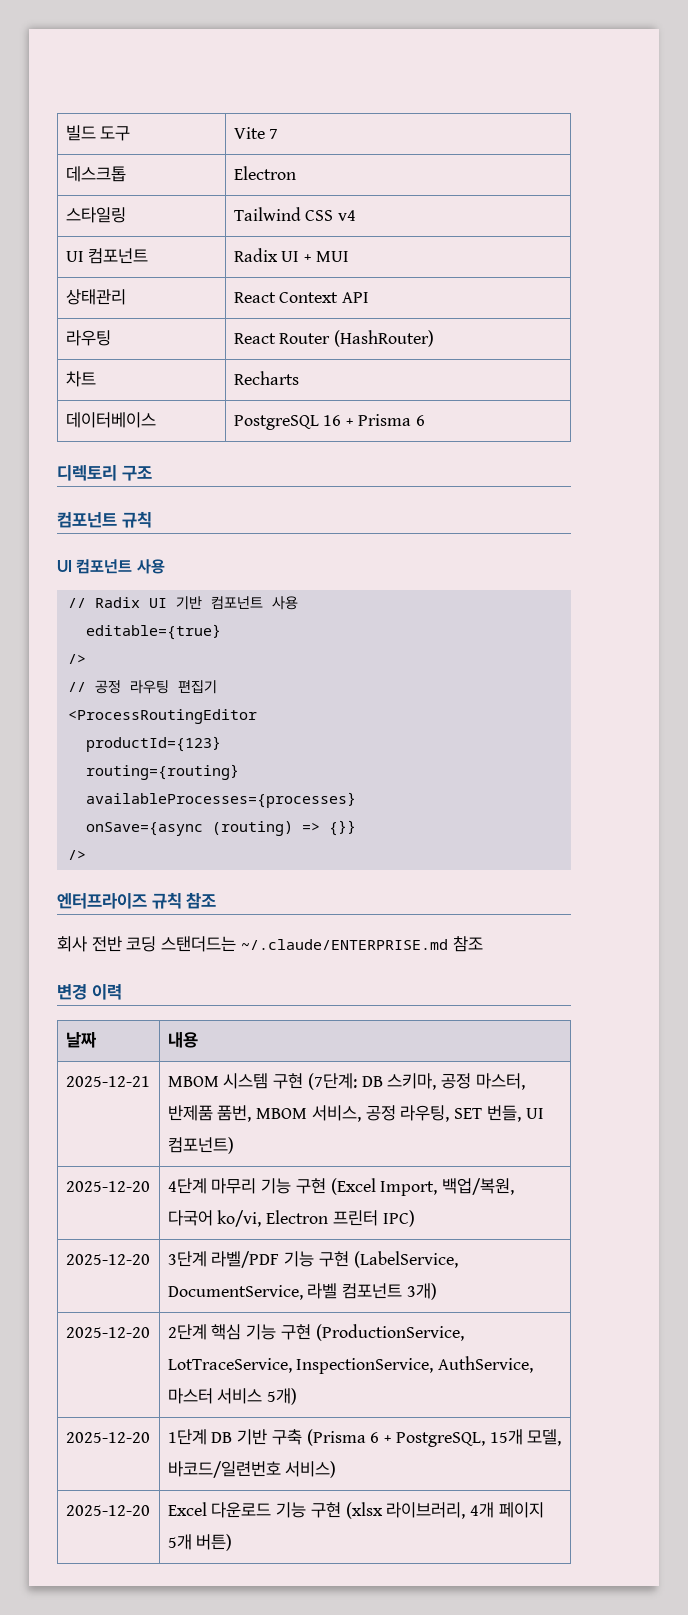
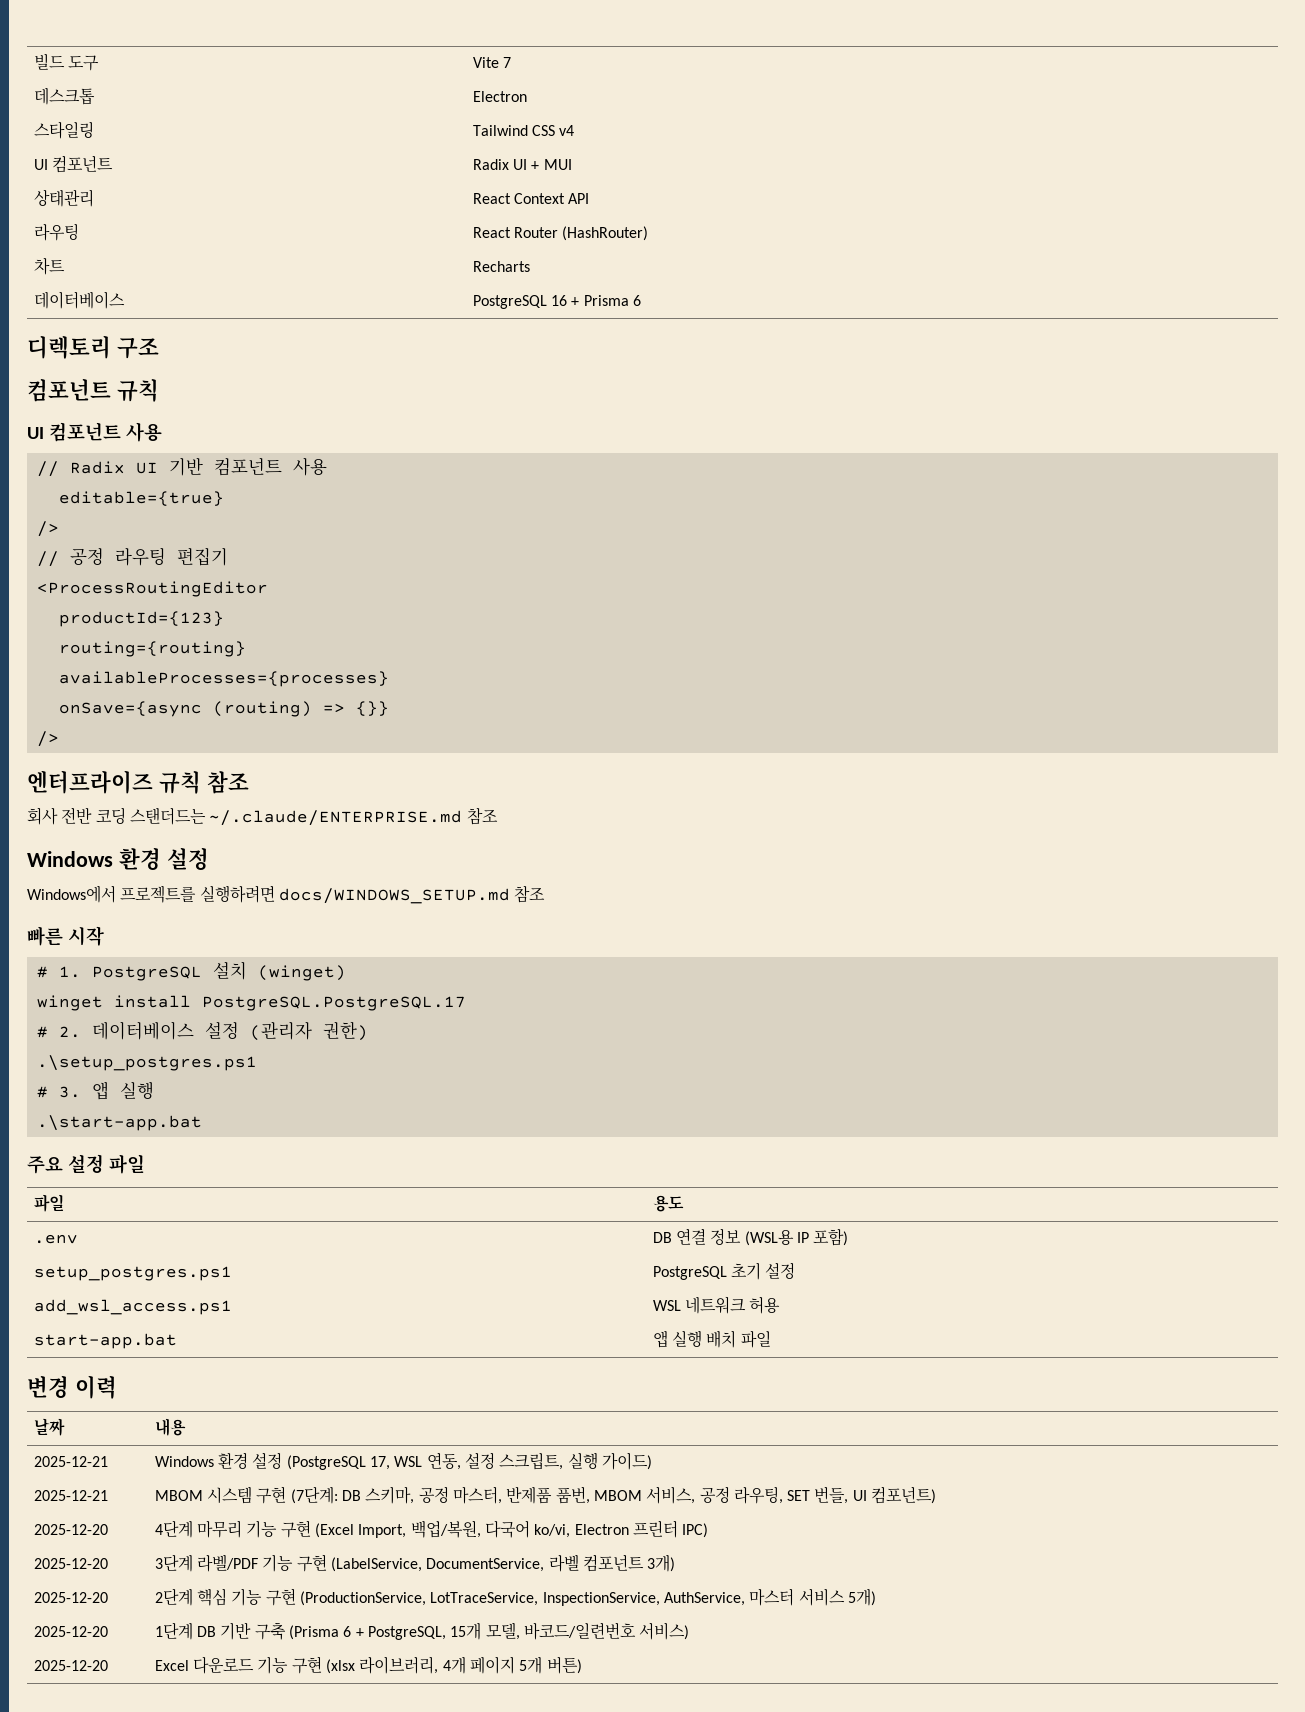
[57,984,122,1000] [65,1032,96,1048] [167,1032,198,1048] 변경 이력 // 날짜 | 내용 -> [27,848,209,870] [27,885,546,904] [27,926,104,946] [36,961,346,981] [36,995,466,1011] [36,1021,368,1041] [36,1055,257,1071] [36,1081,154,1100] [36,1115,202,1131] [27,1154,145,1174] [33,1194,64,1212] [652,1195,684,1212] [33,1234,78,1244] [652,1228,849,1246] [33,1266,232,1281] [652,1262,796,1280] [33,1299,232,1315] [652,1296,781,1314] [33,1333,177,1349] [652,1330,771,1348] [27,1375,117,1399] [33,1418,65,1436] [154,1418,186,1436] [33,1456,108,1467] [154,1452,652,1470] Windows 환경 설정 // Windows에서 프로젝트를 실행하려면 docs/WINDOWS_SETUP.md 참조 // 빠른 시작 // # 1. PostgreSQL 설치 (winget) // winget install PostgreSQL.PostgreSQL.17 // # 2. 데이터베이스 설정 (관리자 권한) // .\setup_postgres.ps1 // # 3. 앱 실행 // .\start-app.bat // 주요 설정 파일 // 파일 | 용도 // .env | DB 연결 정보 (WSL용 IP 포함) // setup_postgres.ps1 | PostgreSQL 초기 설정 // add_wsl_access.ps1 | WSL 네트워크 허용 // start-app.bat | 앱 실행 배치 파일 // 변경 이력 // 날짜 | 내용 // 2025-12-21 | Windows 환경 설정 (PostgreSQL 17, WSL 연동, 설정 스크립트, 실행 가이드)

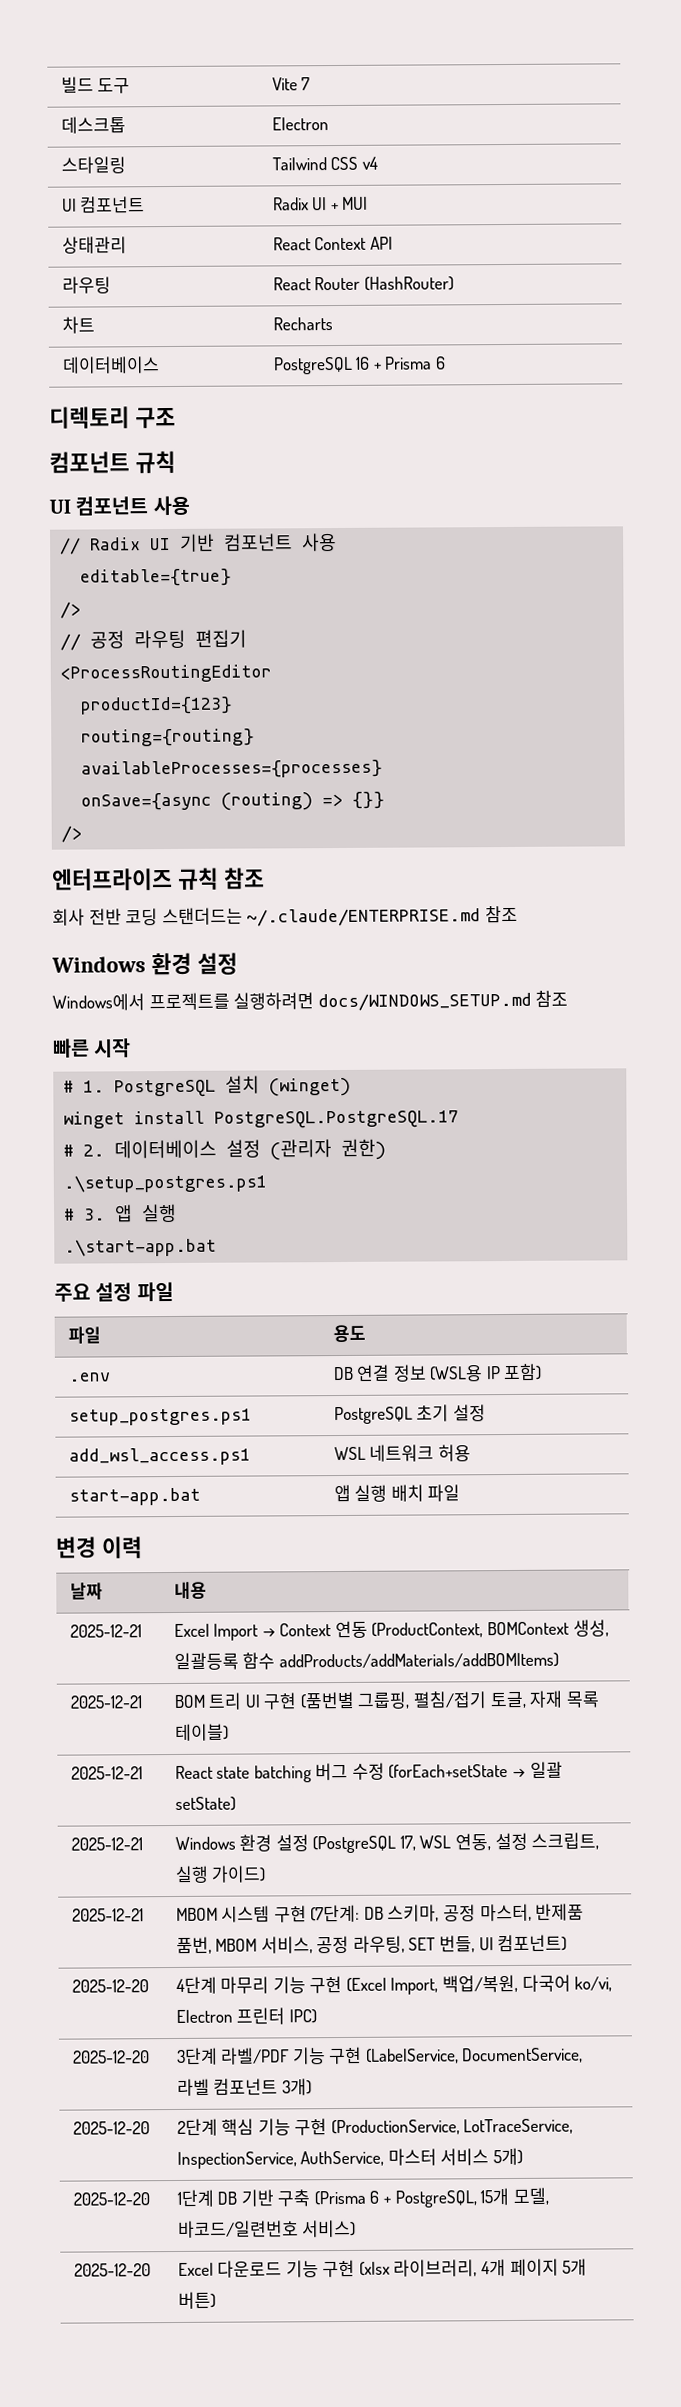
(186, 1427) none -> [69,1624,142,1638] [173,1619,609,1641] [173,1652,559,1670] [69,1695,142,1709] [173,1690,599,1710] [174,1723,229,1741] [70,1766,143,1780] [174,1761,563,1783] [174,1796,236,1811] // 2025-12-21 | Excel Import → Context 연동 (ProductContext, BOMContext 생성, 일괄등록 함수 addProducts/addMaterials/addBOMItems) // 2025-12-21 | BOM 트리 UI 구현 (품번별 그룹핑, 펼침/접기 토글, 자재 목록 테이블) // 2025-12-21 | React state batching 버그 수정 (forEach+setState → 일괄 setState)

